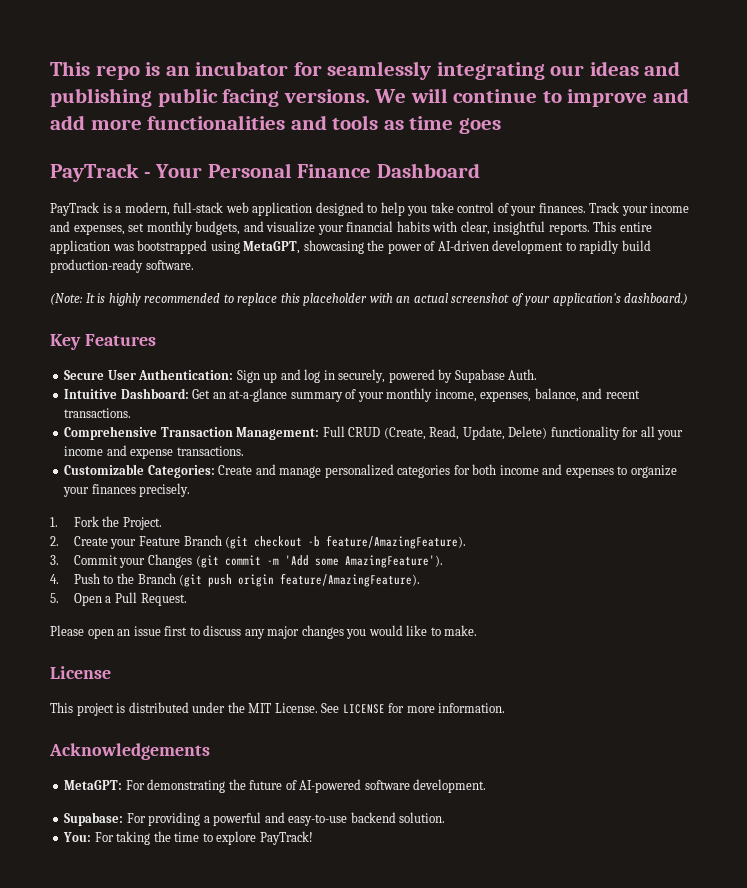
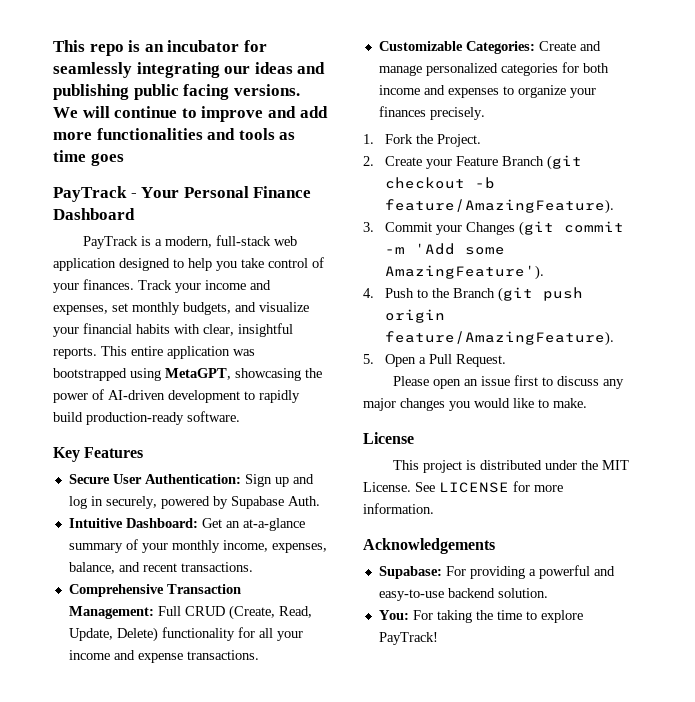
[50,293,689,306] // (Note: It is highly recommended to replace this placeholder with an actual screenshot of your application's dashboard.) -> (240, 416) none
[64,779,487,793] // MetaGPT: For demonstrating the future of AI-powered software development. -> (495, 546) none

